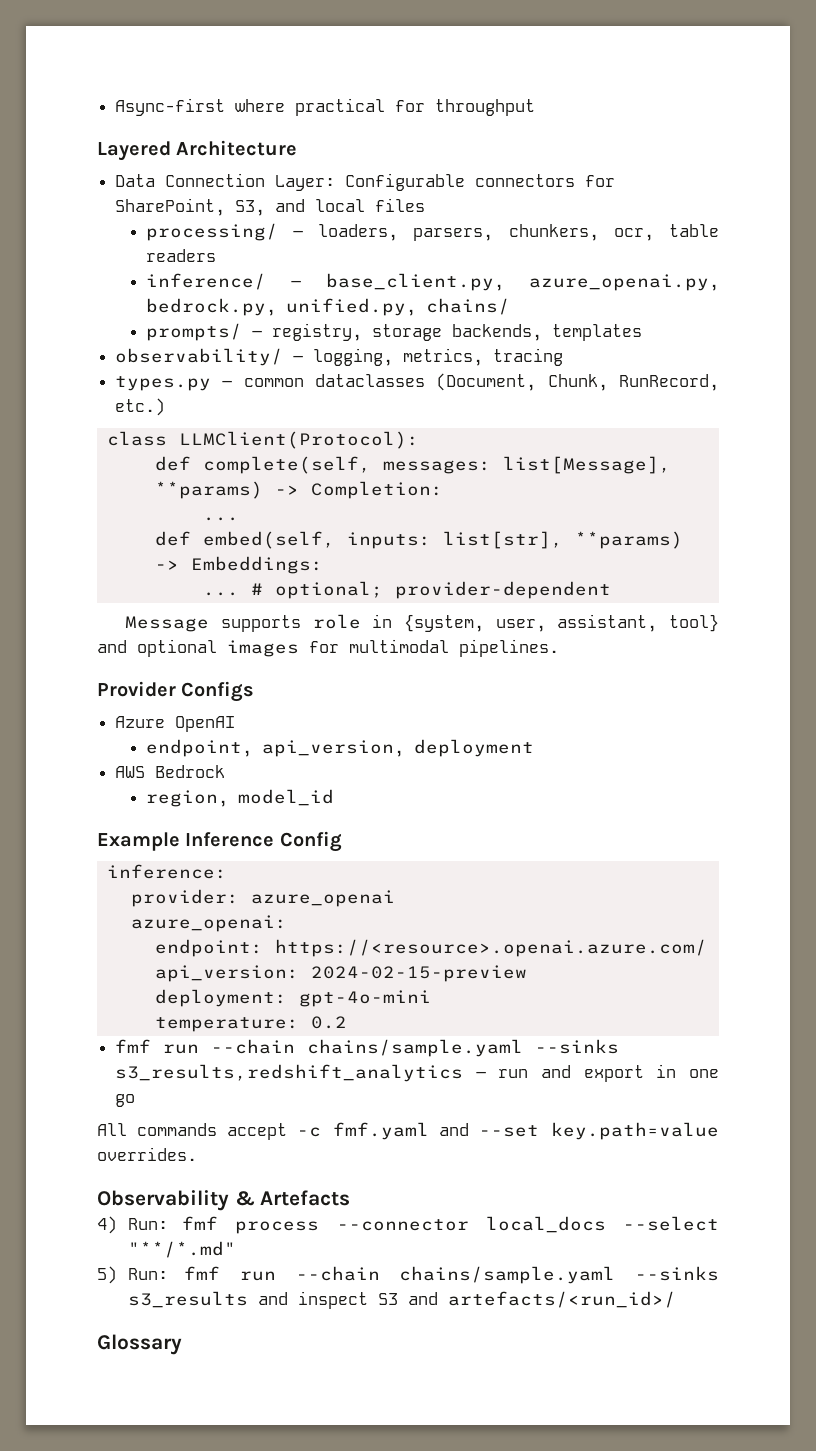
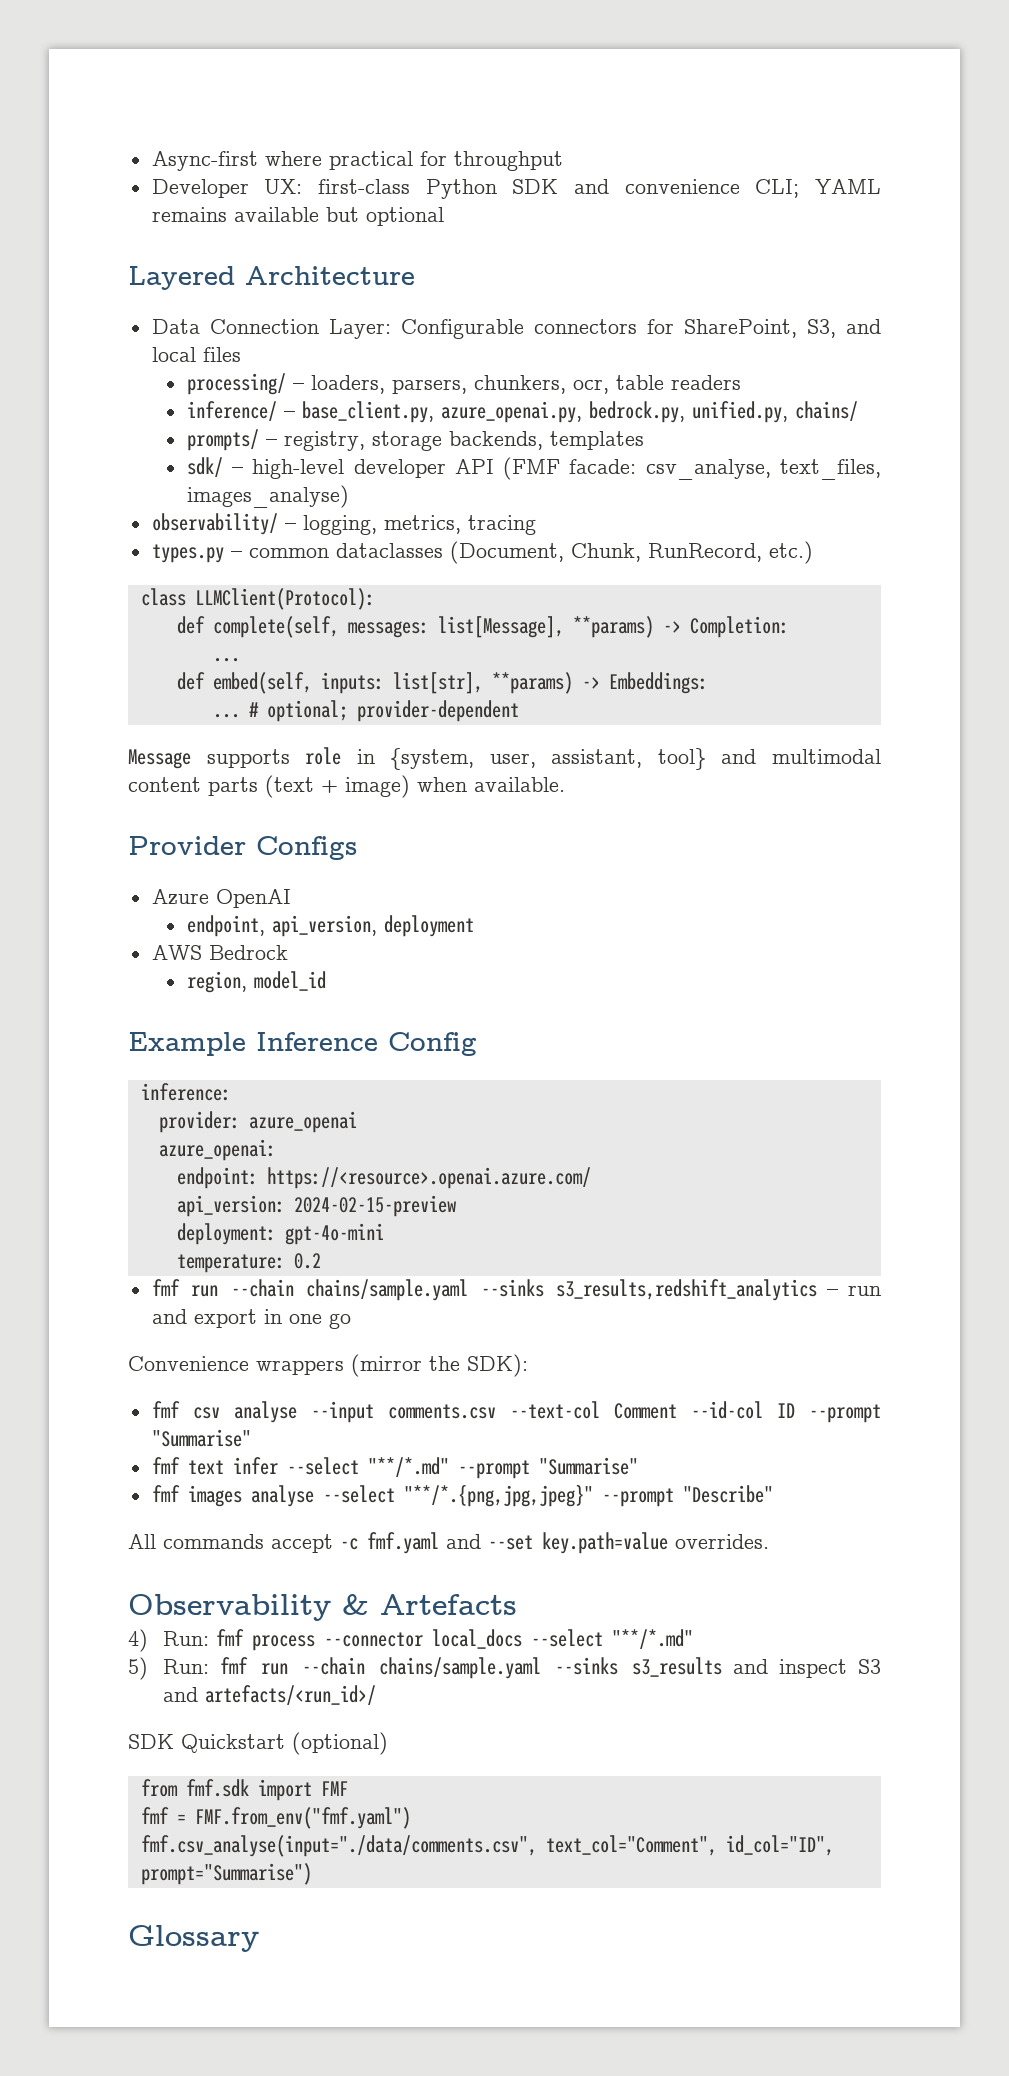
(536, 107) none -> [151,179,881,199] [151,207,444,226] // Developer UX: first‑class Python SDK and convenience CLI; YAML remains available but optional
(642, 332) none -> [186,457,881,480] [186,485,349,508] // sdk/ – high‑level developer API (FMF facade: csv_analyse, text_files, images_analyse)
[137,639,559,657] optional images for multimodal pipelines. -> [771,749,881,764] [128,775,565,798] multimodal content parts (text + image) when available.
(136, 1100) none -> [128,1354,528,1377] [151,1401,881,1423] [151,1429,251,1447] [151,1457,638,1479] [151,1484,773,1507] // Convenience wrappers (mirror the SDK): // fmf csv analyse --input comments.csv --text-col Comment --id-col ID --prompt "Summarise" // fmf text infer --select "**/*.md" --prompt "Summarise" // fmf images analyse --select "**/*.{png,jpg,jpeg}" --prompt "Describe"
(676, 1299) none -> [128,1732,388,1755] [140,1779,348,1801] [140,1807,411,1829] [140,1835,834,1857] [140,1863,312,1885] // SDK Quickstart (optional) // from fmf.sdk import FMF // fmf = FMF.from_env("fmf.yaml") // fmf.csv_analyse(input="./data/comments.csv", text_col="Comment", id_col="ID", prompt="Summarise")

